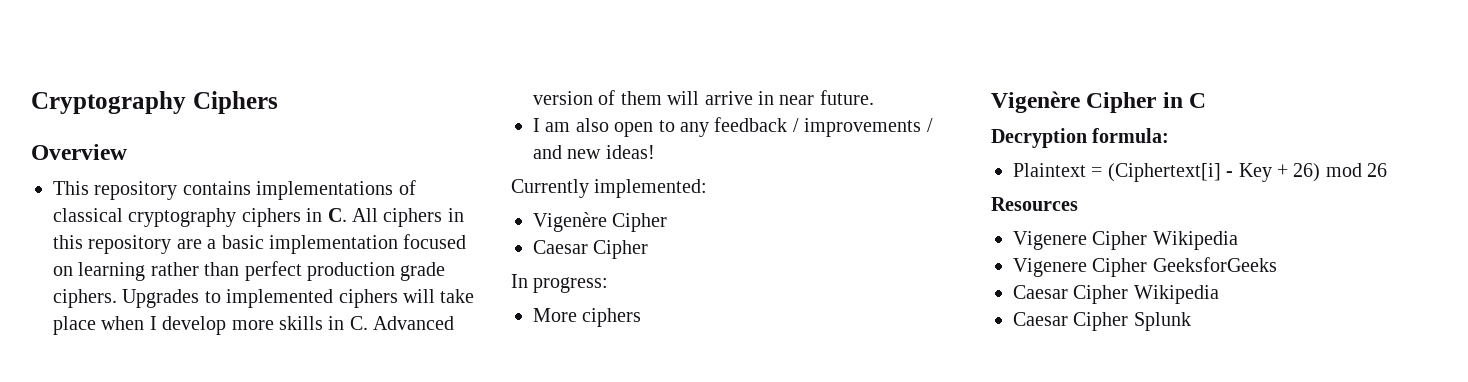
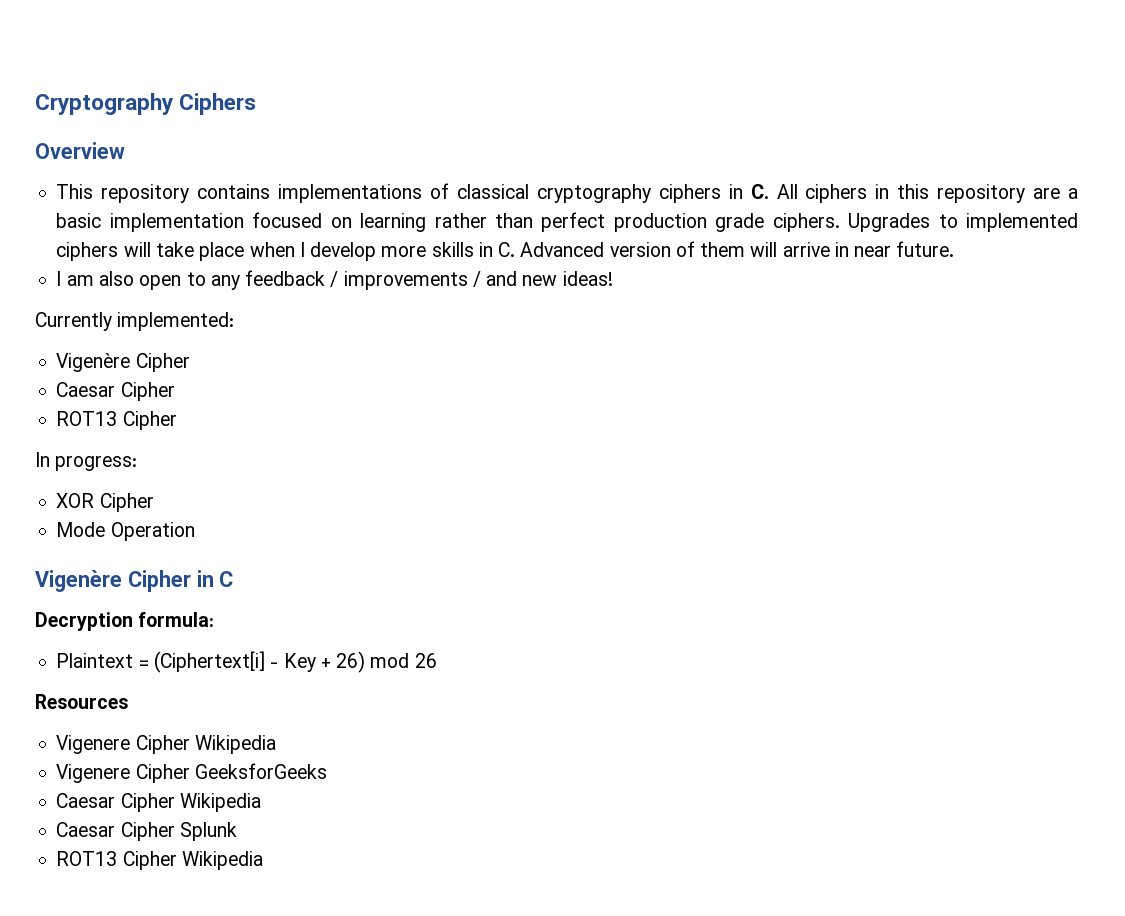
(649, 249) none -> [56,411,177,430] // ROT13 Cipher
[533,308,642,327] More ciphers -> [56,493,154,512] [56,522,195,541] XOR Cipher // Mode Operation
(1191, 321) none -> [56,851,263,870] // ROT13 Cipher Wikipedia

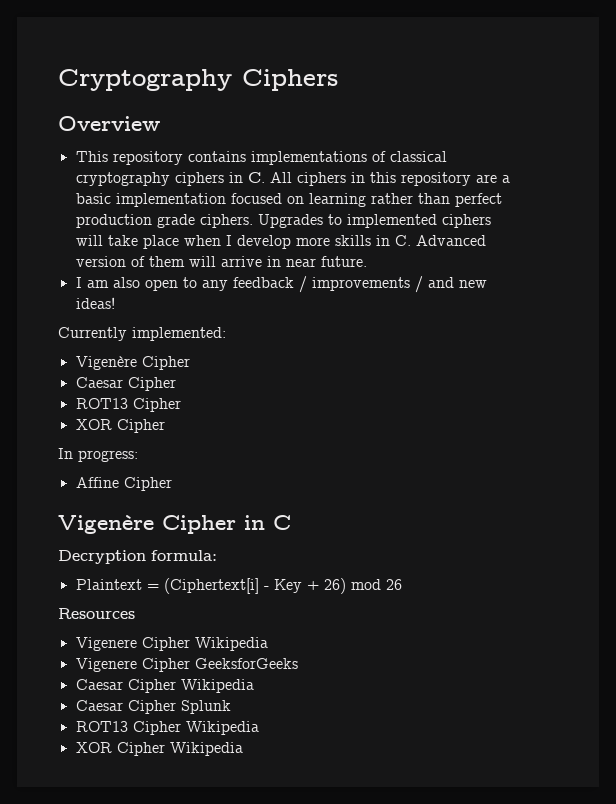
(177, 420) none -> [75,419,165,433] // XOR Cipher
[56,493,154,512] [56,522,195,541] XOR Cipher // Mode Operation -> [75,477,172,491] Affine Cipher
(263, 860) none -> [75,742,243,756] // XOR Cipher Wikipedia

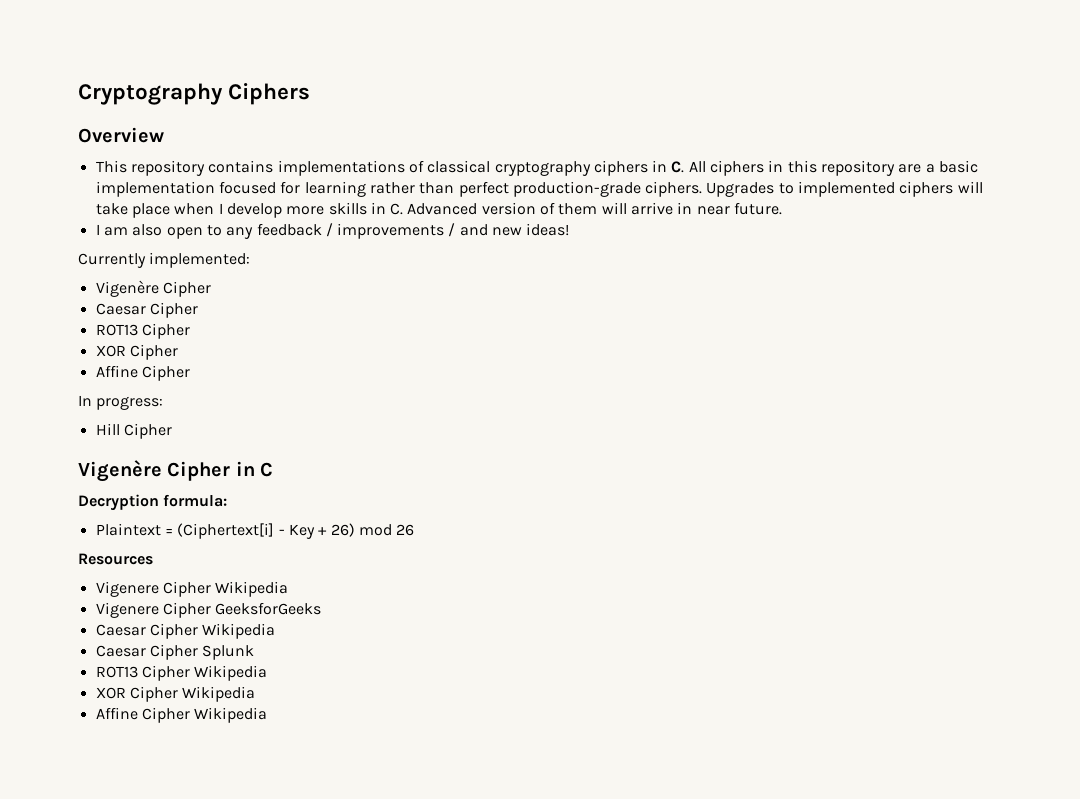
[286,196,304,204] on -> [280,181,301,194] for
[75,214,195,228] production grade -> [512,181,641,197] production-grade
(165, 426) none -> [95,365,190,381] // Affine Cipher
[75,477,119,488] Affine -> [95,423,120,435] Hill
(243, 749) none -> [95,707,268,723] // Affine Cipher Wikipedia

